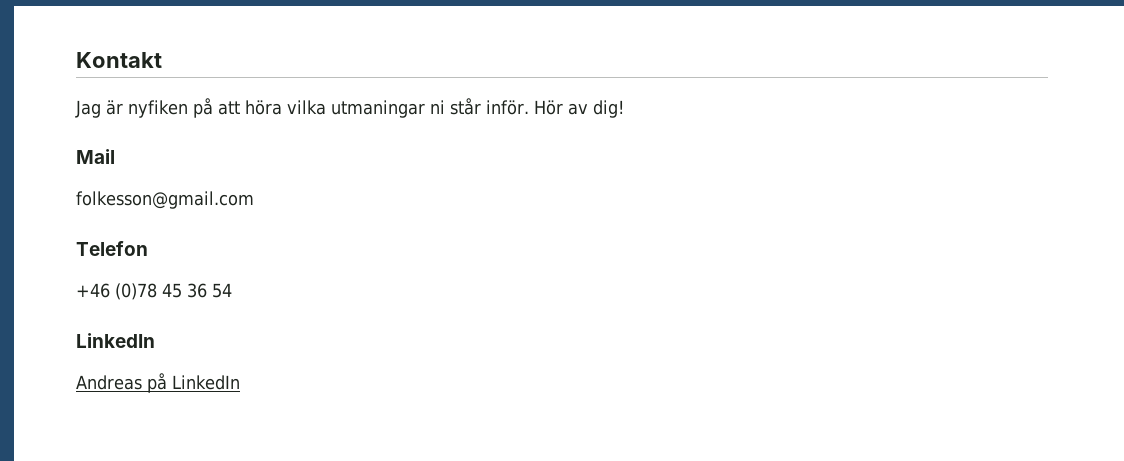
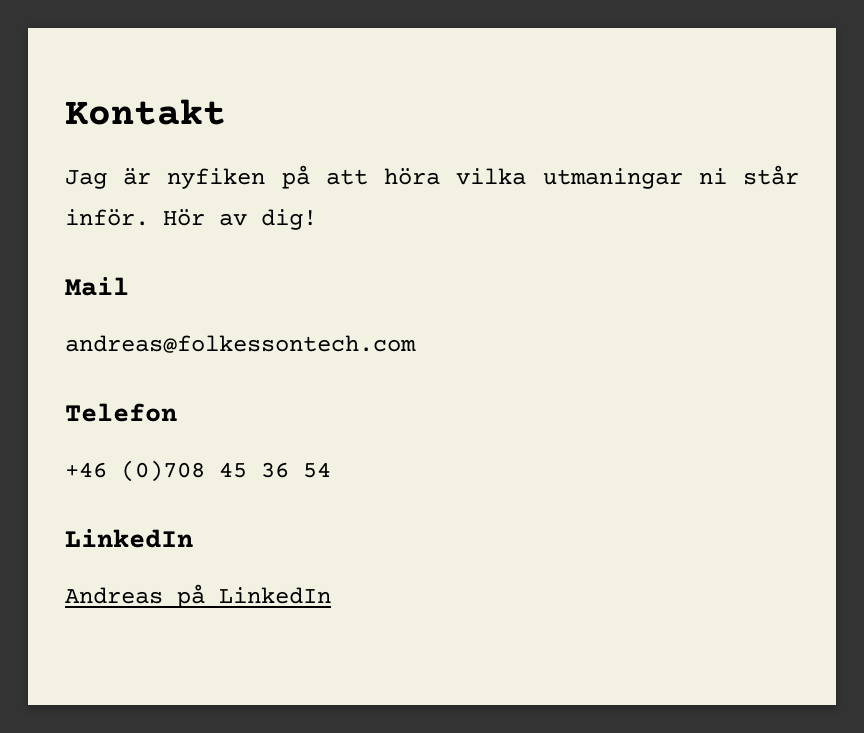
[76,191,254,209] folkesson@gmail.com -> [65,335,416,353] andreas@folkessontech.com
[115,283,157,300] (0)78 -> [121,460,205,482] (0)708

